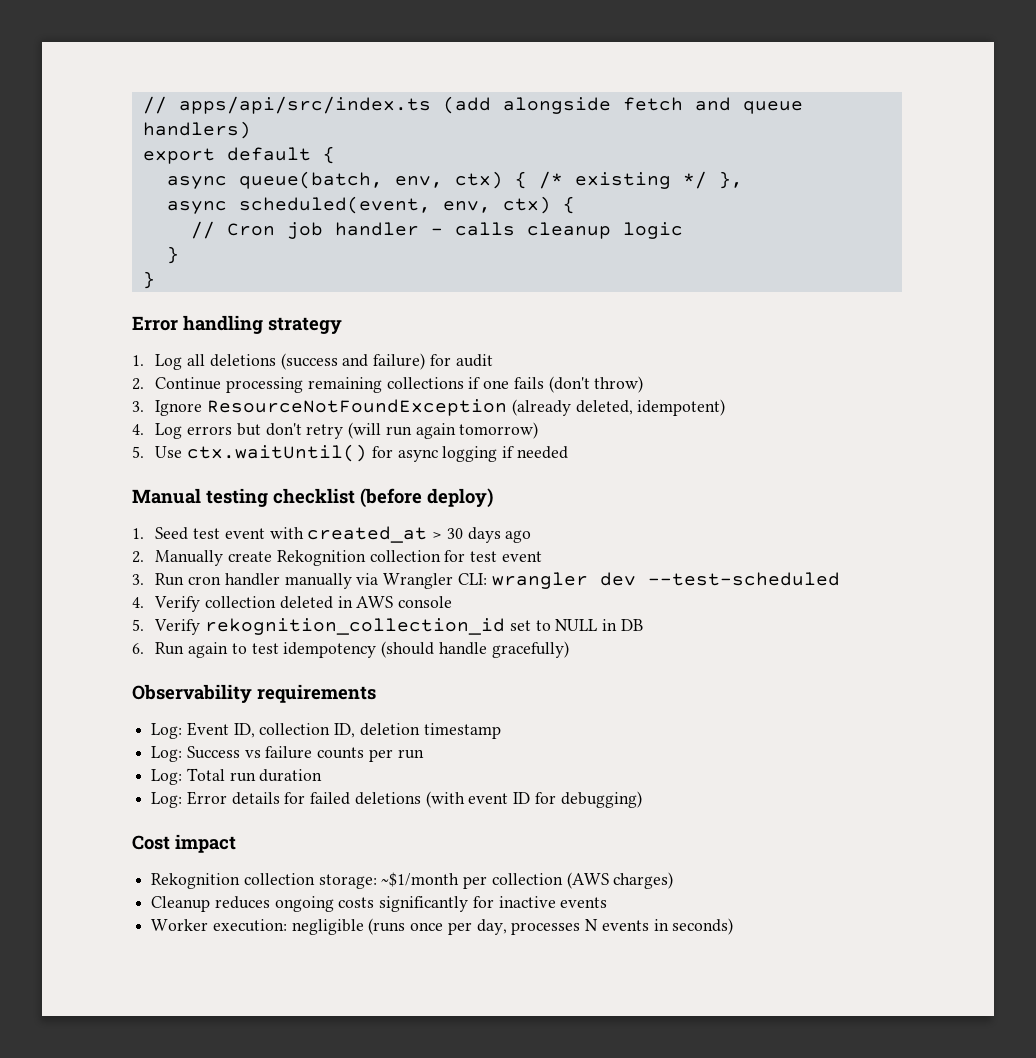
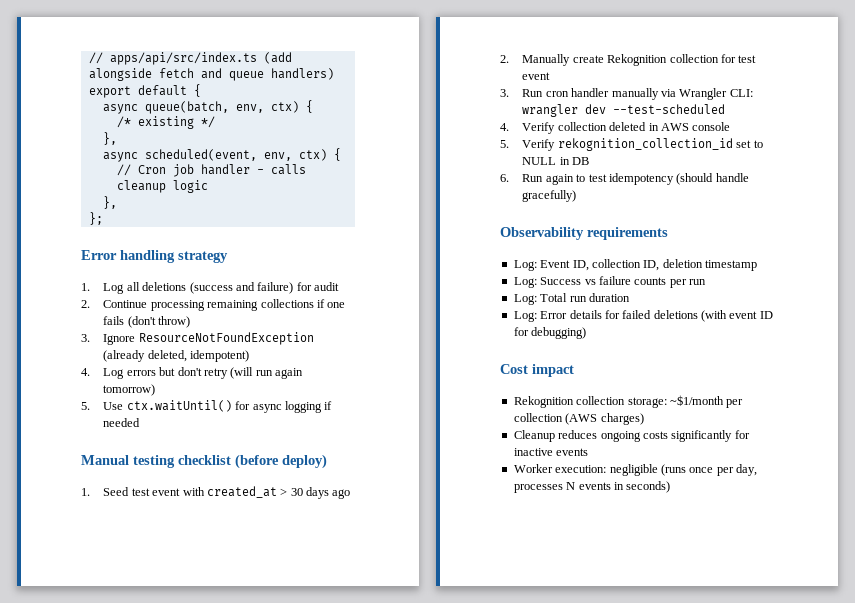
(527, 180) none -> (313, 106) //
(707, 180) none -> (215, 122) //
[166,246,179,264] [142,271,155,289] } // } -> [102,196,117,209] [88,212,103,225] }, // };

